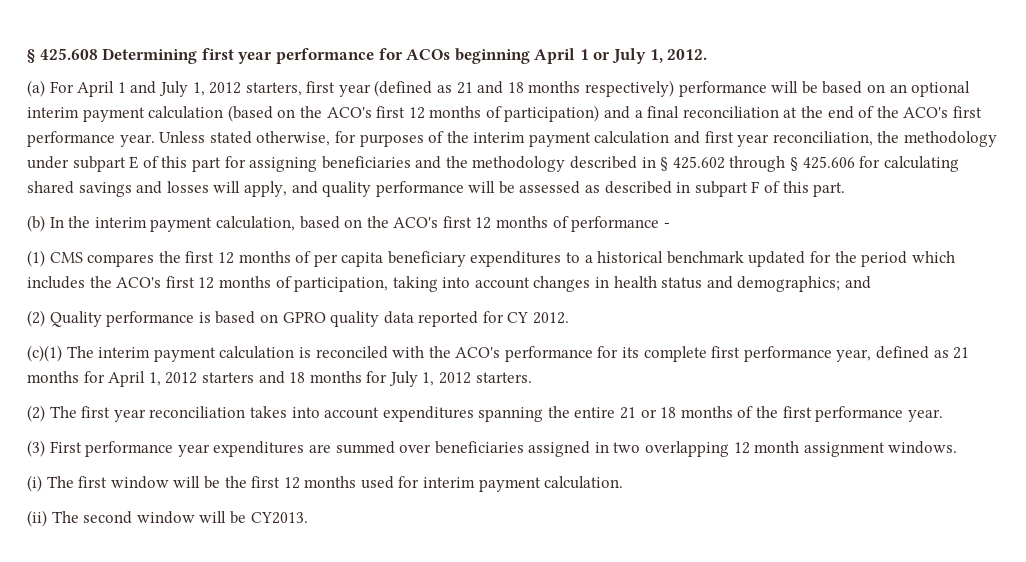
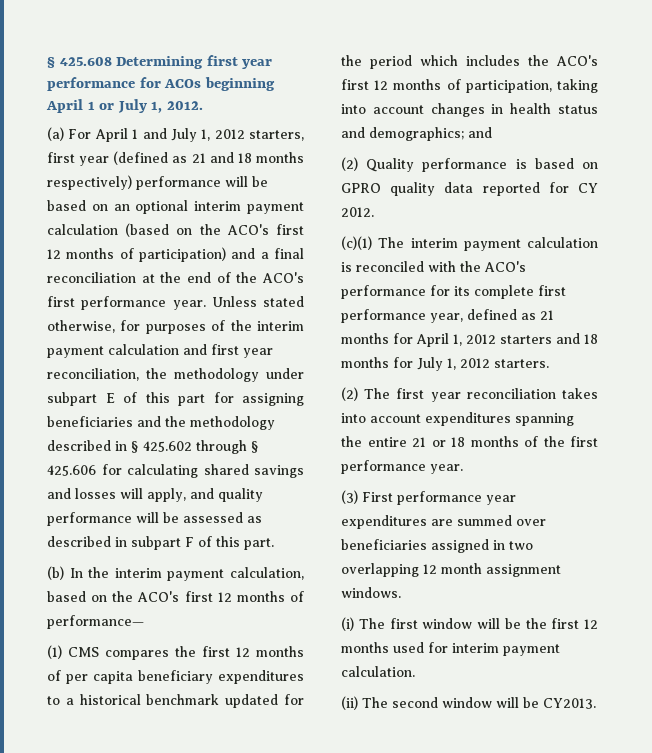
[571,216,670,232] performance - -> [47,615,144,629] performance—

